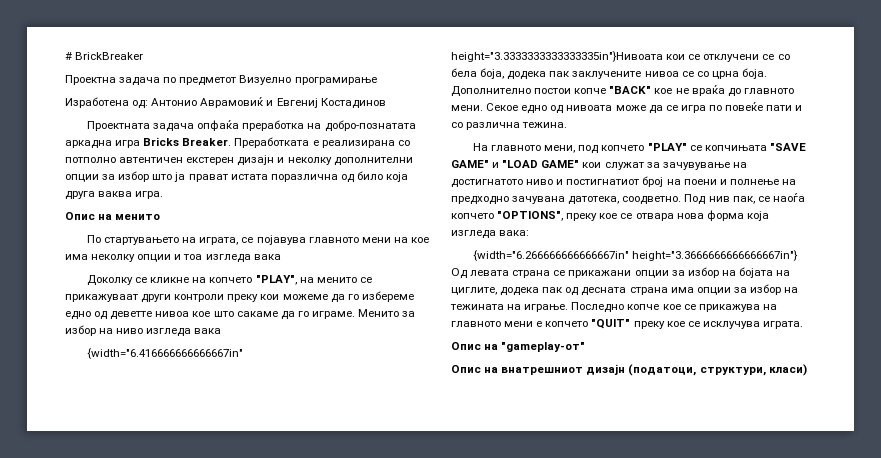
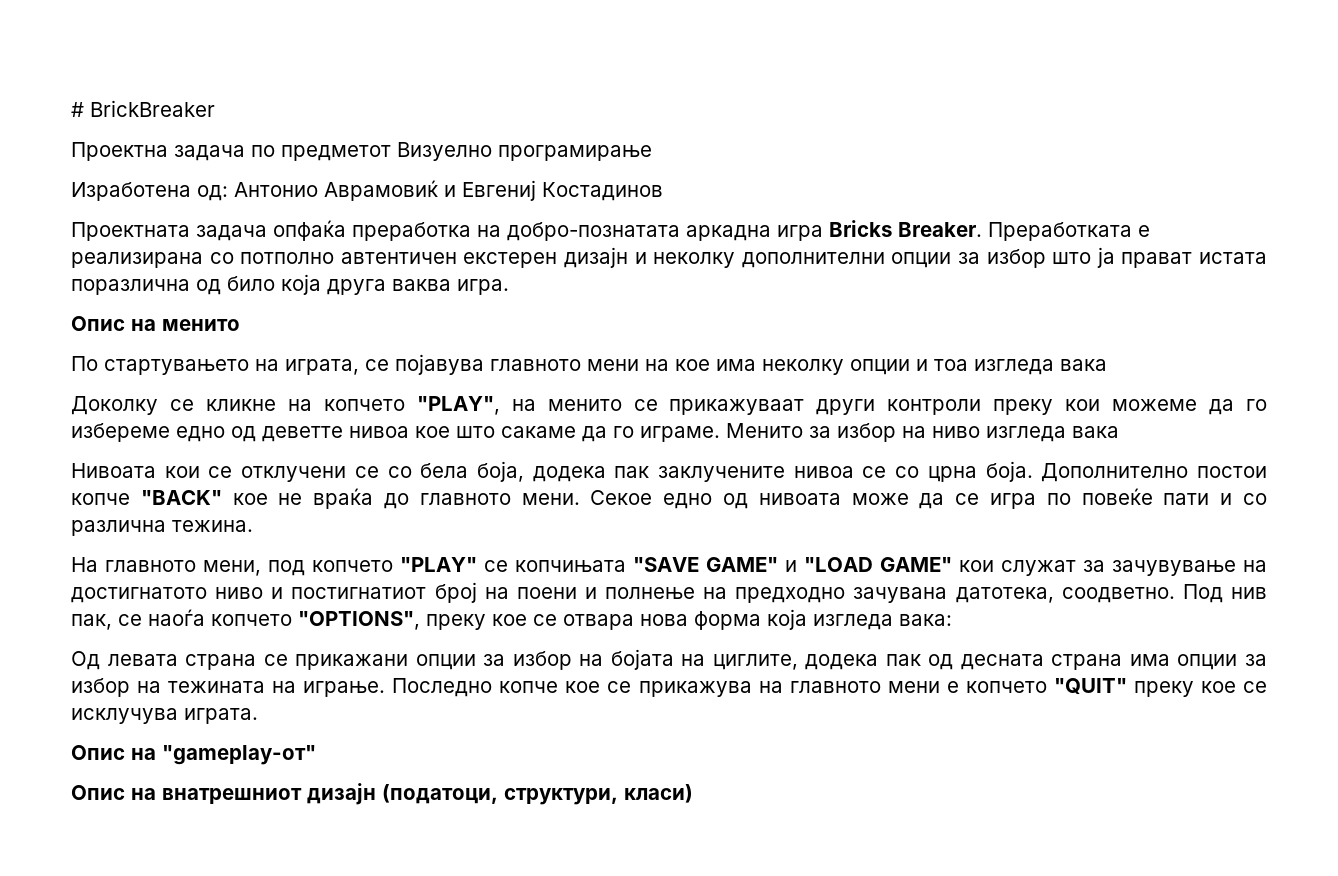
[86,348,243,359] [451,51,663,62] {width="6.416666666666667in" height="3.3333333333333335in"}Нивоата -> [71,463,156,478] Нивоата
[472,250,799,261] {width="6.266666666666667in" height="3.3666666666666667in"} -> (952, 620) none

